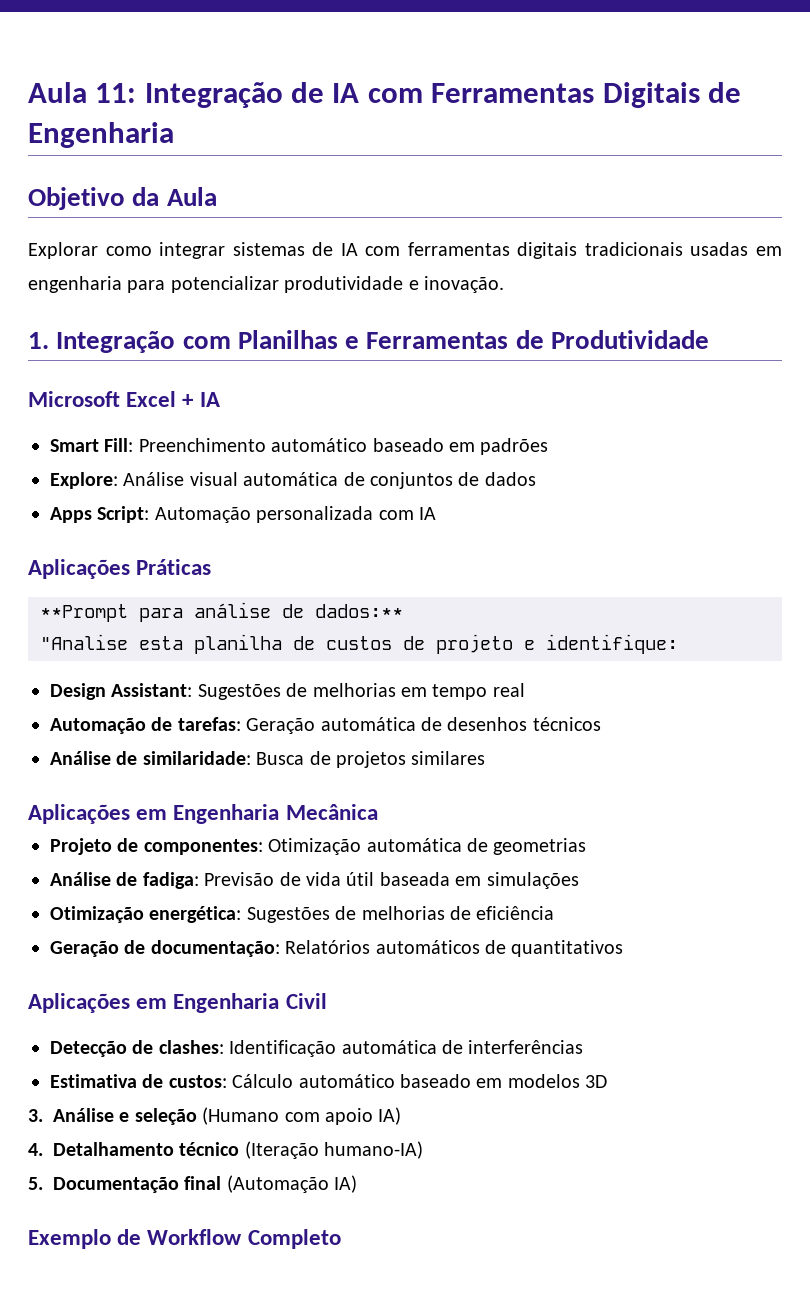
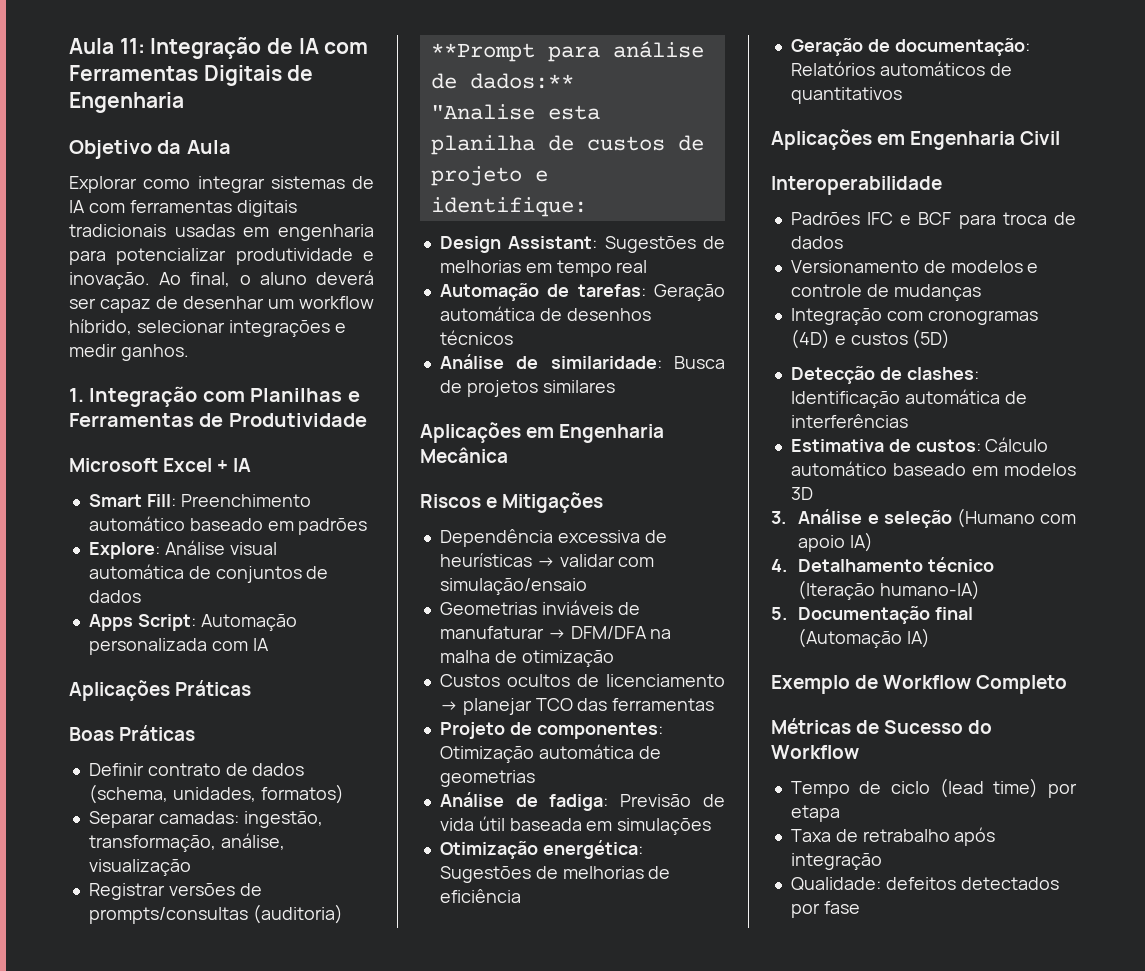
(504, 284) none -> [159,270,374,287] [69,296,374,313] [69,319,346,337] [69,344,189,361] Ao final, o aluno deverá ser capaz de desenhar um workflow híbrido, selecionar integrações e medir ganhos.
(212, 567) none -> [69,725,196,741] [88,763,305,776] [88,784,344,804] [88,811,323,828] [88,833,285,852] [88,859,191,876] [88,883,262,900] [88,904,343,924] // Boas Práticas // Definir contrato de dados (schema, unidades, formatos) // Separar camadas: ingestão, transformação, análise, visualização // Registrar versões de prompts/consultas (auditoria)
(378, 812) none -> [420,492,604,513] [439,529,667,547] [439,553,655,567] [439,578,587,595] [439,600,640,615] [439,626,672,639] [439,650,614,667] [439,674,725,687] [439,698,715,715] // Riscos e Mitigações // Dependência excessiva de heurísticas → validar com simulação/ensaio // Geometrias inviáveis de manufaturar → DFM/DFA na malha de otimização // Custos ocultos de licenciamento → planejar TCO das ferramentas
(327, 1001) none -> [771,176,942,195] [790,212,1076,229] [790,236,843,249] [790,260,1039,273] [790,284,981,301] [790,308,1038,325] [790,329,951,349] // Interoperabilidade // Padrões IFC e BCF para troca de dados // Versionamento de modelos e controle de mudanças // Integração com cronogramas (4D) e custos (5D)
(341, 1239) none -> [771,718,993,734] [771,745,859,759] [790,778,1077,798] [790,805,840,822] [790,827,996,846] [790,853,882,870] [790,877,1059,891] [790,901,860,918] // Métricas de Sucesso do Workflow // Tempo de ciclo (lead time) por etapa // Taxa de retrabalho após integração // Qualidade: defeitos detectados por fase

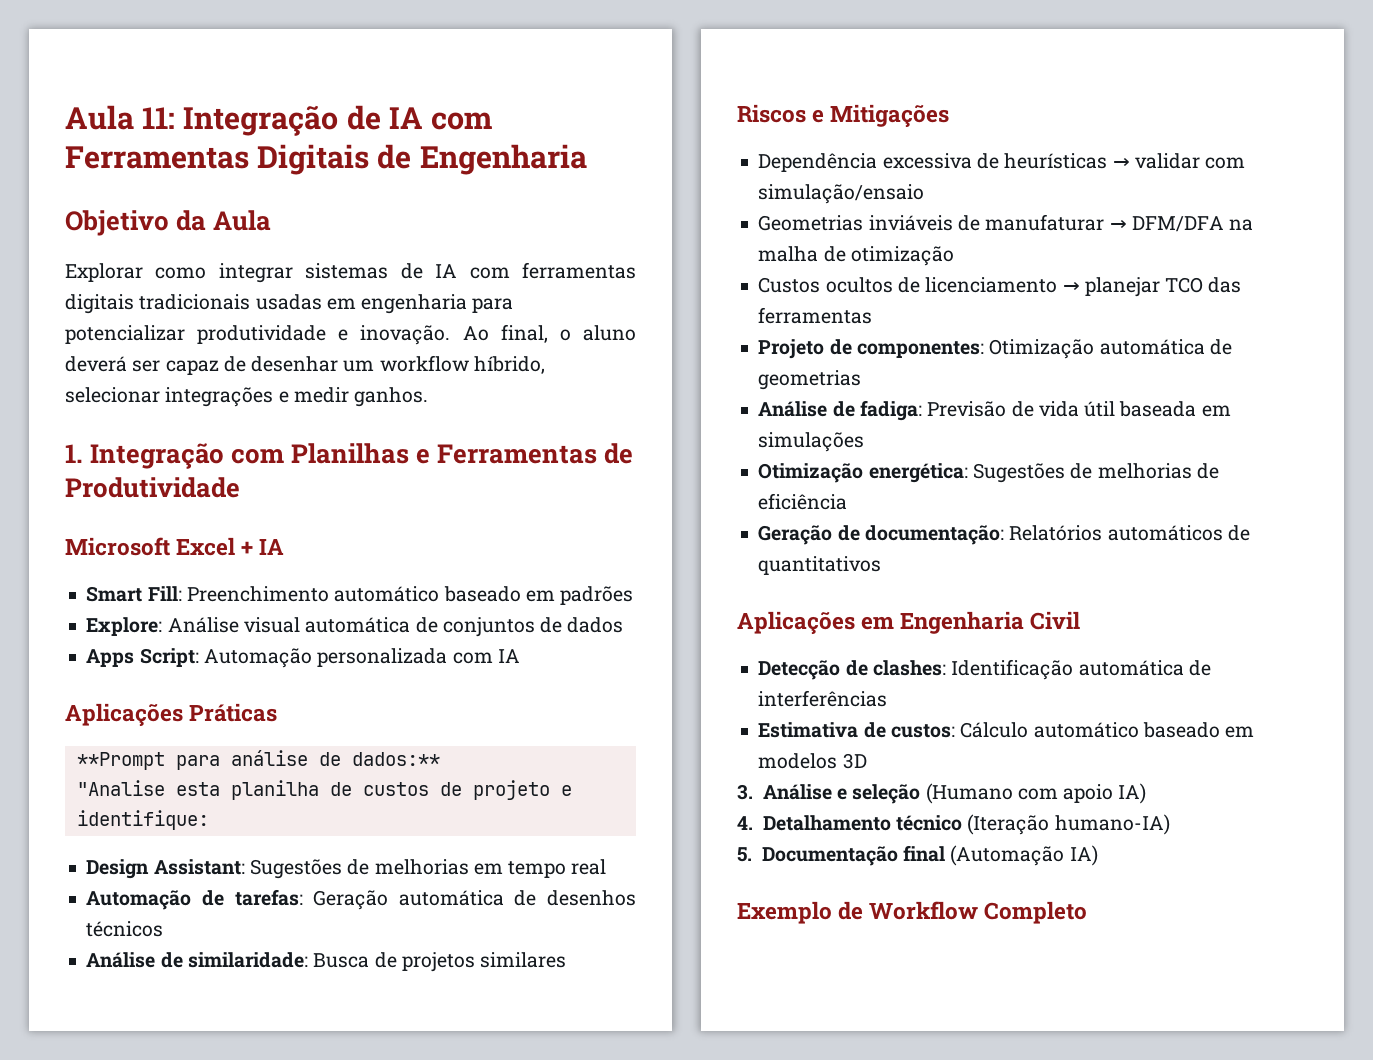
[69,725,196,741] [88,763,305,776] [88,784,344,804] [88,811,323,828] [88,833,285,852] [88,859,191,876] [88,883,262,900] [88,904,343,924] // Boas Práticas // Definir contrato de dados (schema, unidades, formatos) // Separar camadas: ingestão, transformação, análise, visualização // Registrar versões de prompts/consultas (auditoria) -> (278, 712) none
[420,422,665,443] [420,447,508,463] // Aplicações em Engenharia Mecânica -> (567, 960) none
[771,176,942,195] [790,212,1076,229] [790,236,843,249] [790,260,1039,273] [790,284,981,301] [790,308,1038,325] [790,329,951,349] // Interoperabilidade // Padrões IFC e BCF para troca de dados // Versionamento de modelos e controle de mudanças // Integração com cronogramas (4D) e custos (5D) -> (1081, 620) none
[771,718,993,734] [771,745,859,759] [790,778,1077,798] [790,805,840,822] [790,827,996,846] [790,853,882,870] [790,877,1059,891] [790,901,860,918] // Métricas de Sucesso do Workflow // Tempo de ciclo (lead time) por etapa // Taxa de retrabalho após integração // Qualidade: defeitos detectados por fase -> (1088, 912) none

